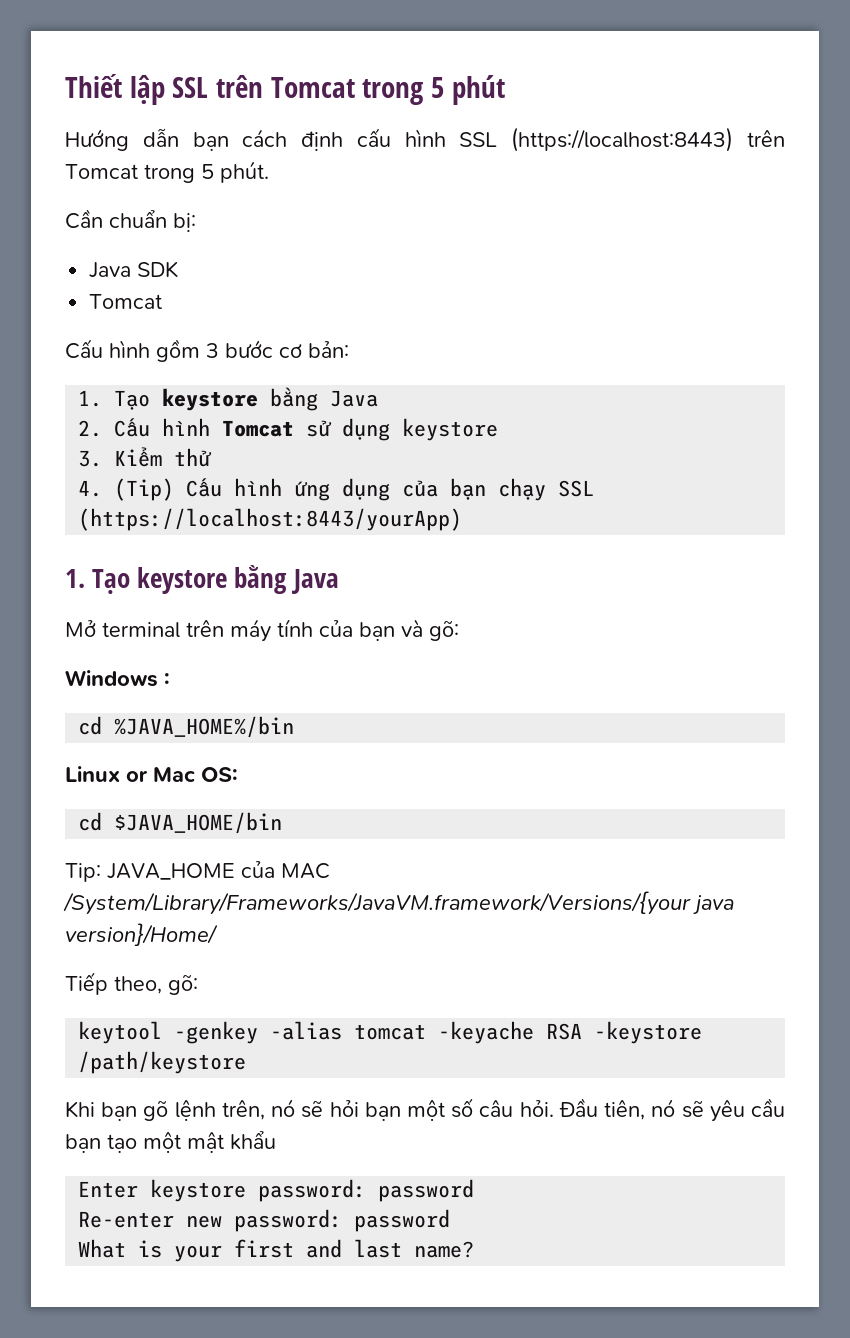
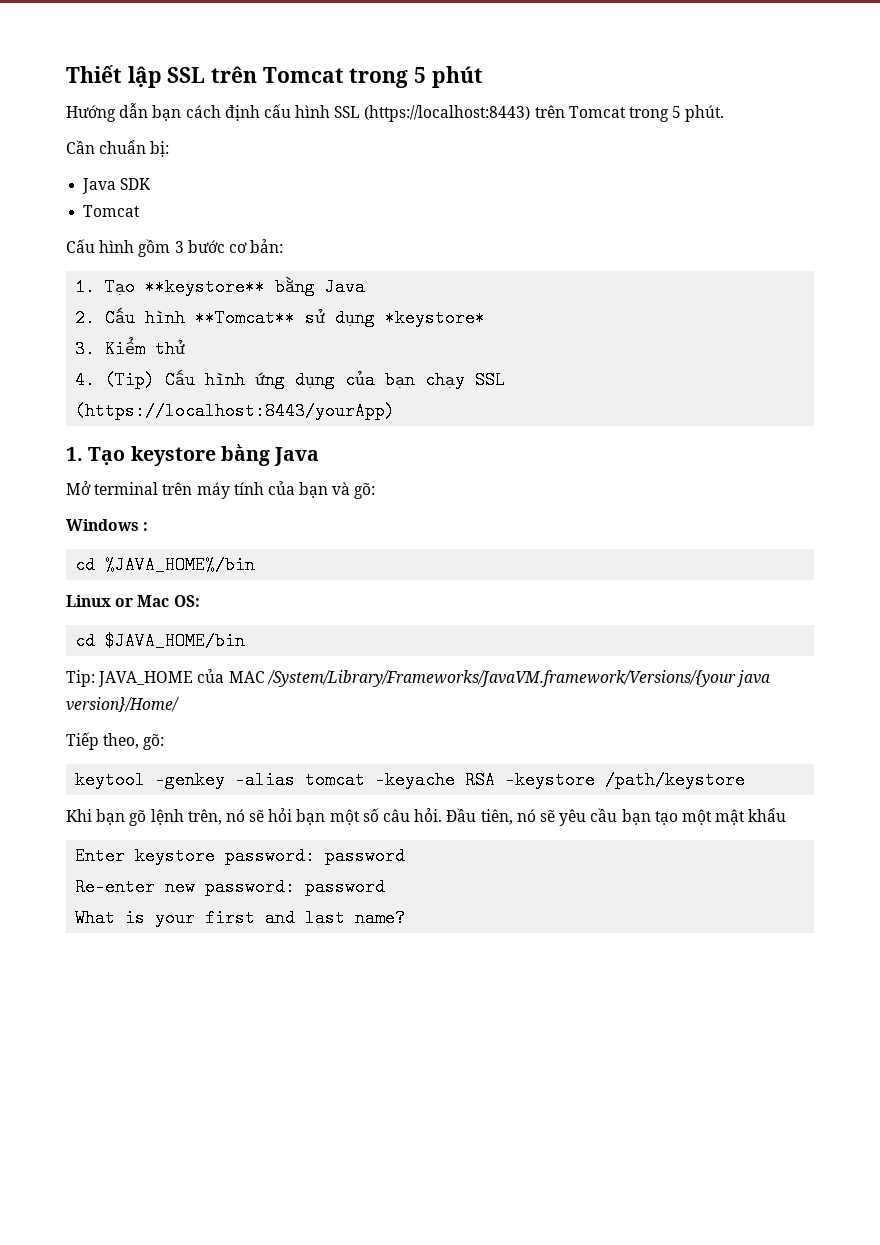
[162,388,259,411] keystore -> [145,278,266,296] **keystore**
[222,420,295,437] Tomcat -> [195,309,296,327] **Tomcat**
[402,418,499,441] keystore -> [385,309,486,327] *keystore*

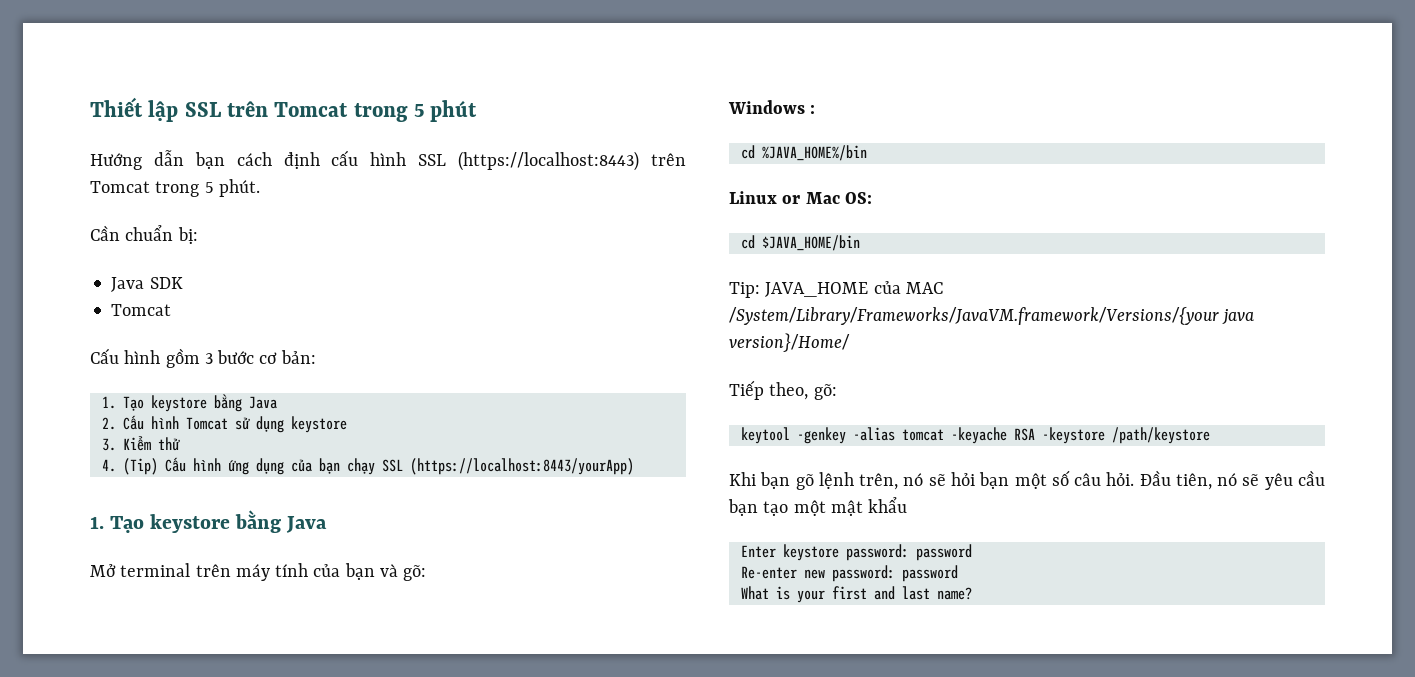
[145,278,266,296] **keystore** -> [150,395,207,412] keystore
[195,309,296,327] **Tomcat** -> [185,417,228,430] Tomcat
[385,309,486,327] *keystore* -> [290,416,347,433] keystore

